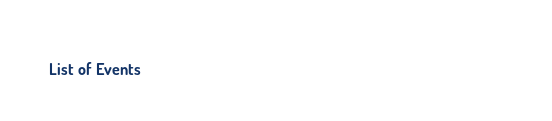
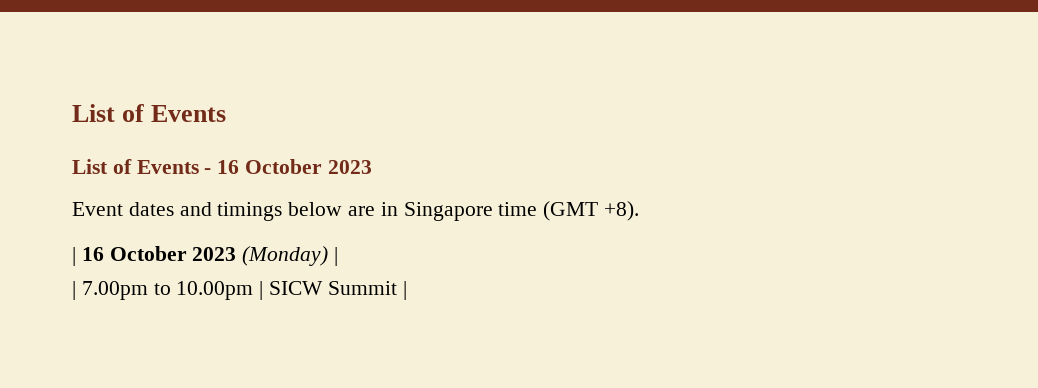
[49,62,141,75] List of Events -> [72,104,227,122] [72,159,372,174] [72,201,640,221] [72,246,339,266] [72,281,407,300] List of Events // List of Events - 16 October 2023 // Event dates and timings below are in Singapore time (GMT +8). // | 16 October 2023 (Monday) | // | 7.00pm to 10.00pm | SICW Summit |

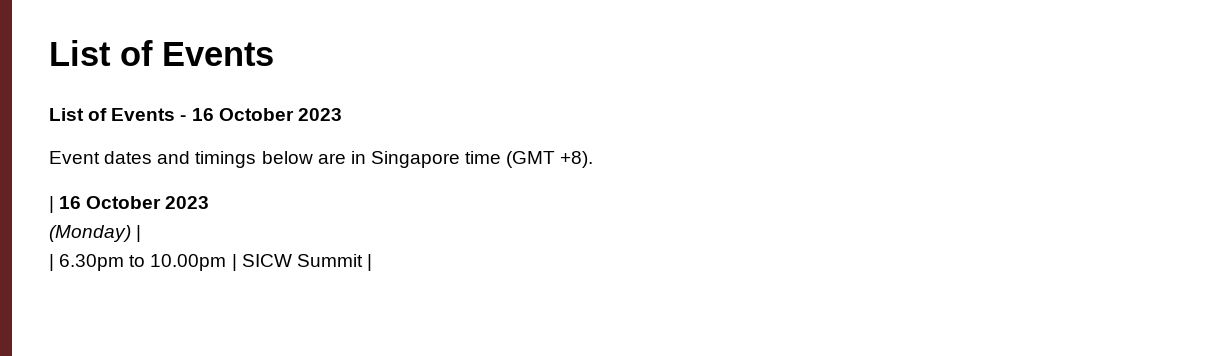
(237, 254) none -> (210, 202) //
[81,281,148,300] 7.00pm -> [59,254,125,271] 6.30pm

